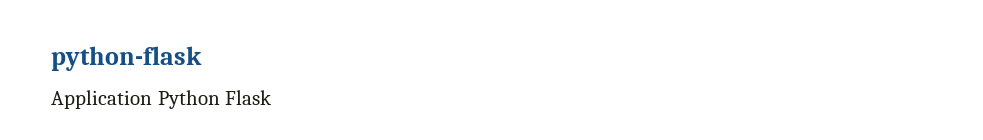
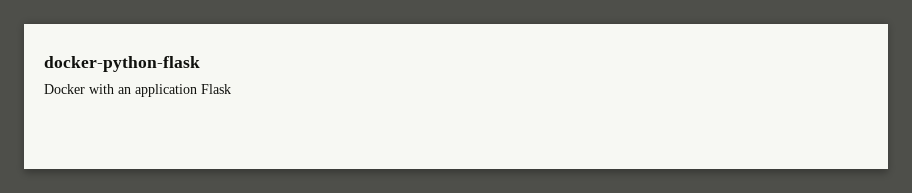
[51,46,202,71] [51,90,220,109] python-flask // Application Python -> [44,56,200,72] [44,84,197,97] docker-python-flask // Docker with an application

